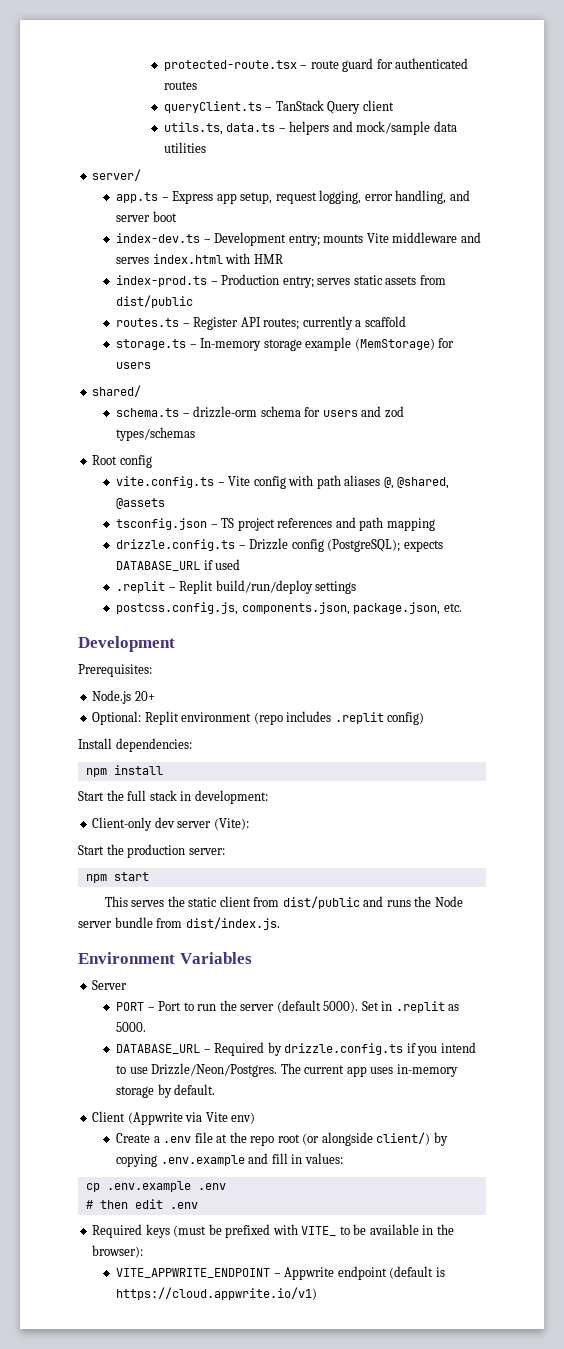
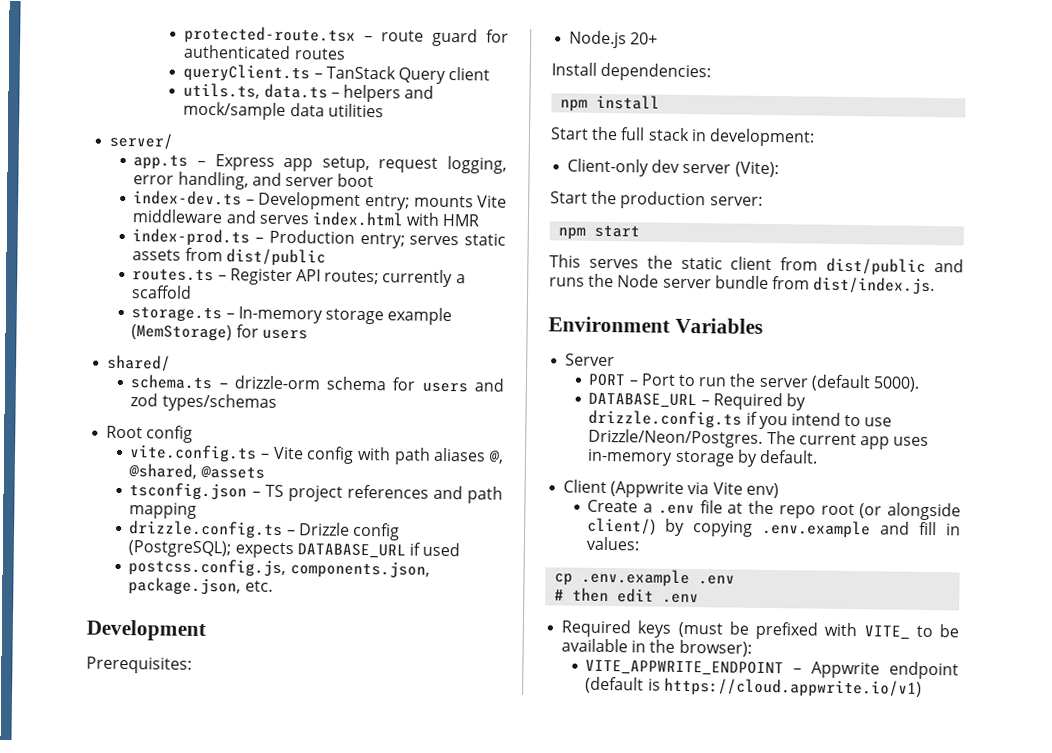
[116,580,357,594] // .replit – Replit build/run/deploy settings -> (461, 549) none
[92,711,425,725] // Optional: Replit environment (repo includes .replit config) -> (659, 38) none
[361,1001,460,1013] [116,1022,147,1032] Set in .replit as 5000. -> (920, 384) none

